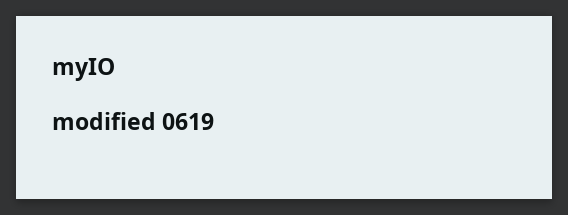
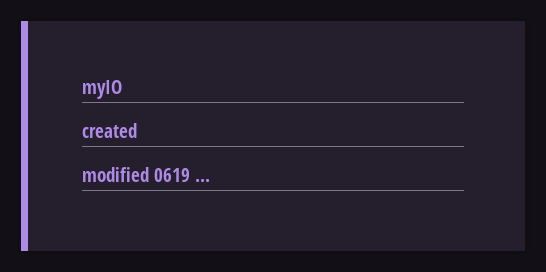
(115, 69) none -> [82,123,137,138] // created
(215, 121) none -> [195,178,211,182] ...

